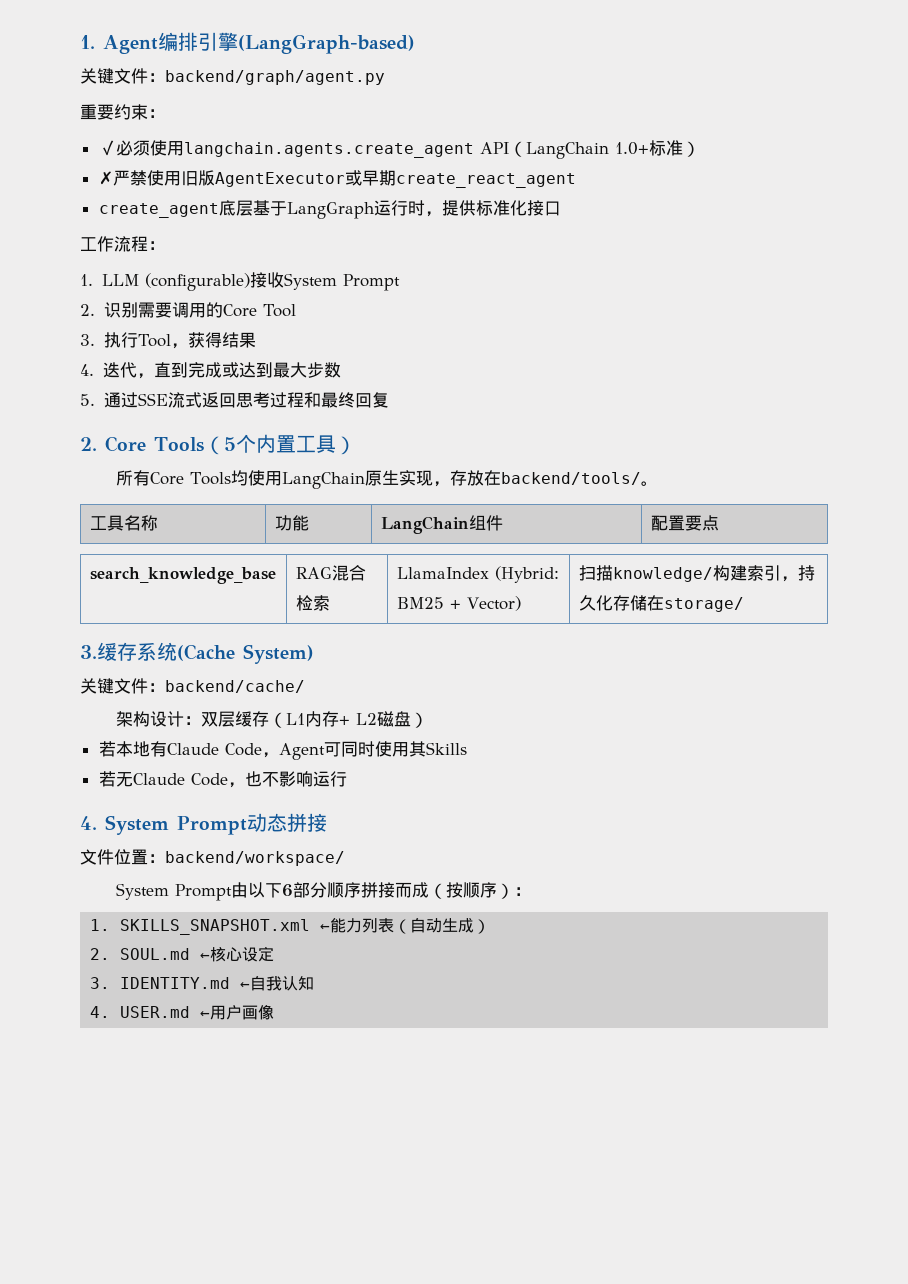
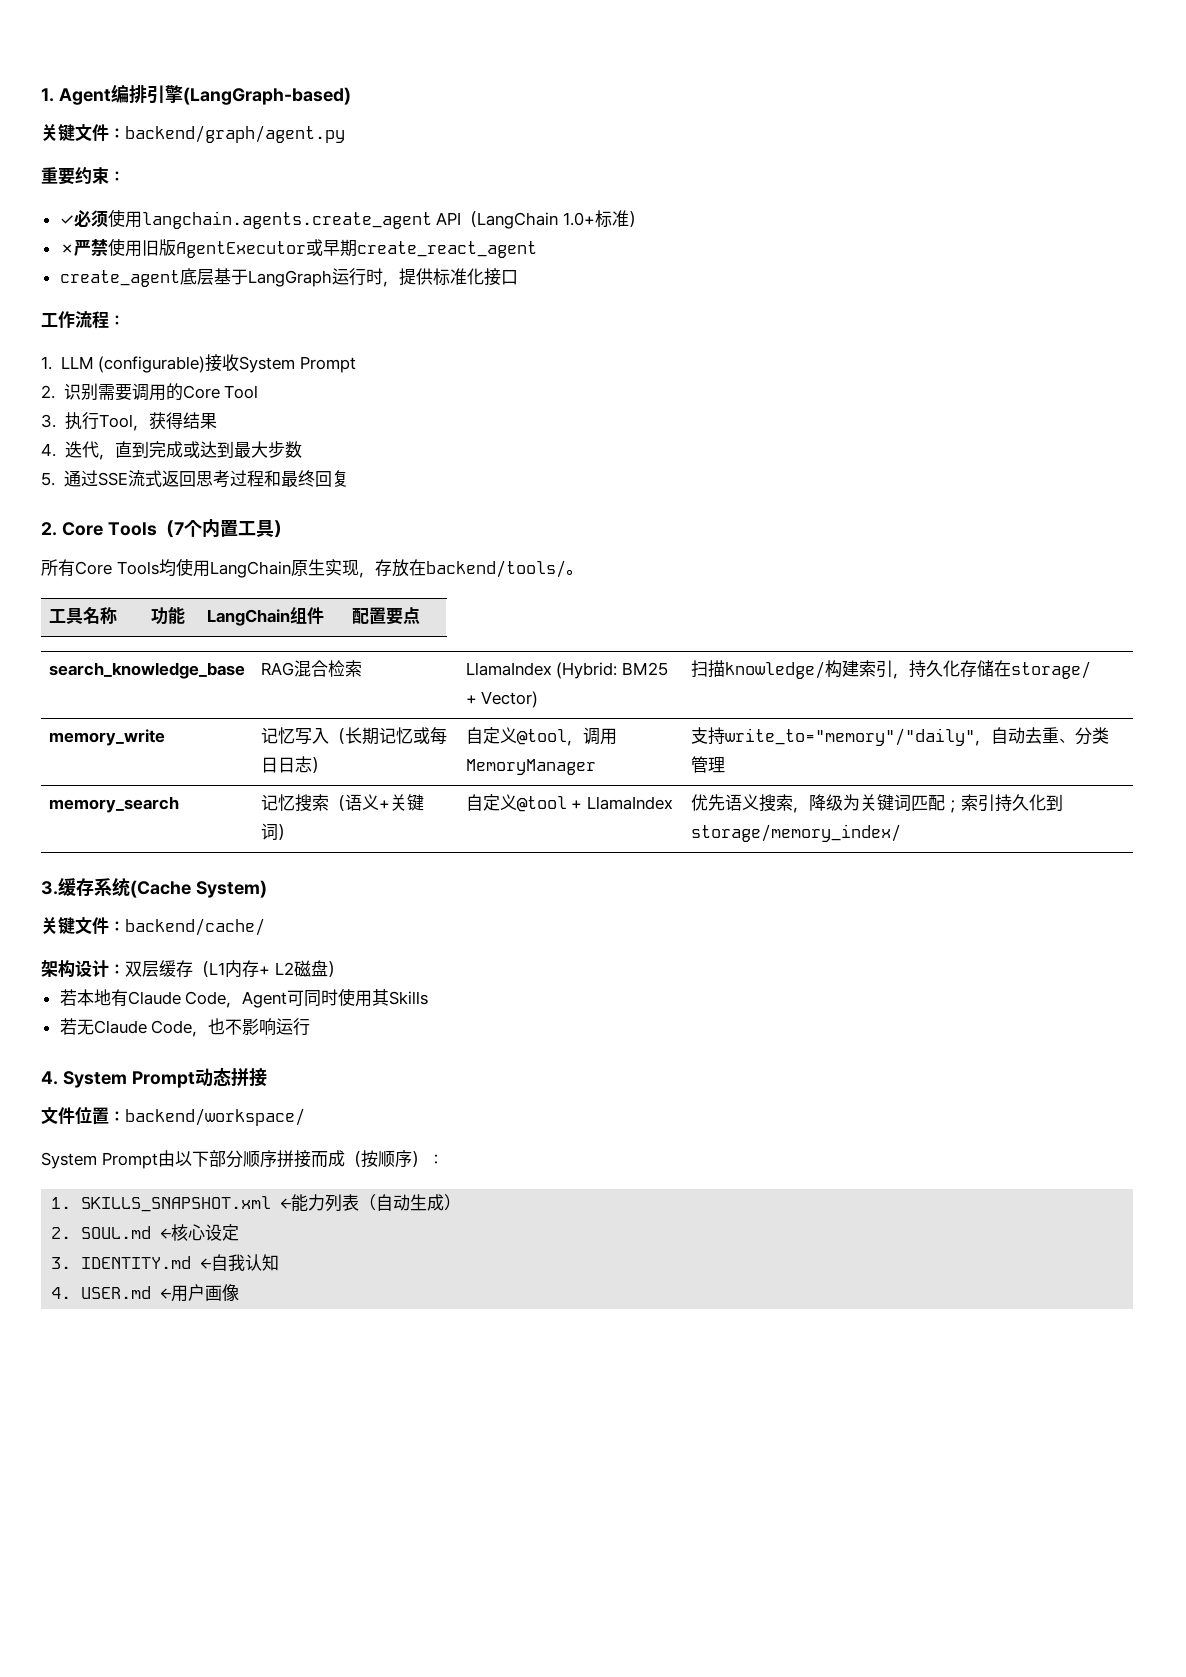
[223,437,236,451] 5 -> [173,522,184,535] 7
(744, 604) none -> [48,729,165,746] [260,727,447,745] [260,756,328,773] [465,727,617,746] [465,759,596,775] [690,727,1109,746] [690,756,725,773] [48,796,179,813] [260,794,424,812] [260,823,294,840] [465,794,673,812] [690,794,1063,813] [690,824,901,842] // memory_write | 记忆写入（长期记忆或每日日志） | 自定义@tool，调用MemoryManager | 支持write_to="memory"/"daily"，自动去重、分类管理 // memory_search | 记忆搜索（语义+关键词） | 自定义@tool + LlamaIndex | 优先语义搜索，降级为关键词匹配；索引持久化到storage/memory_index/
[281,884,293,897] 6 -> (209, 1159) none

